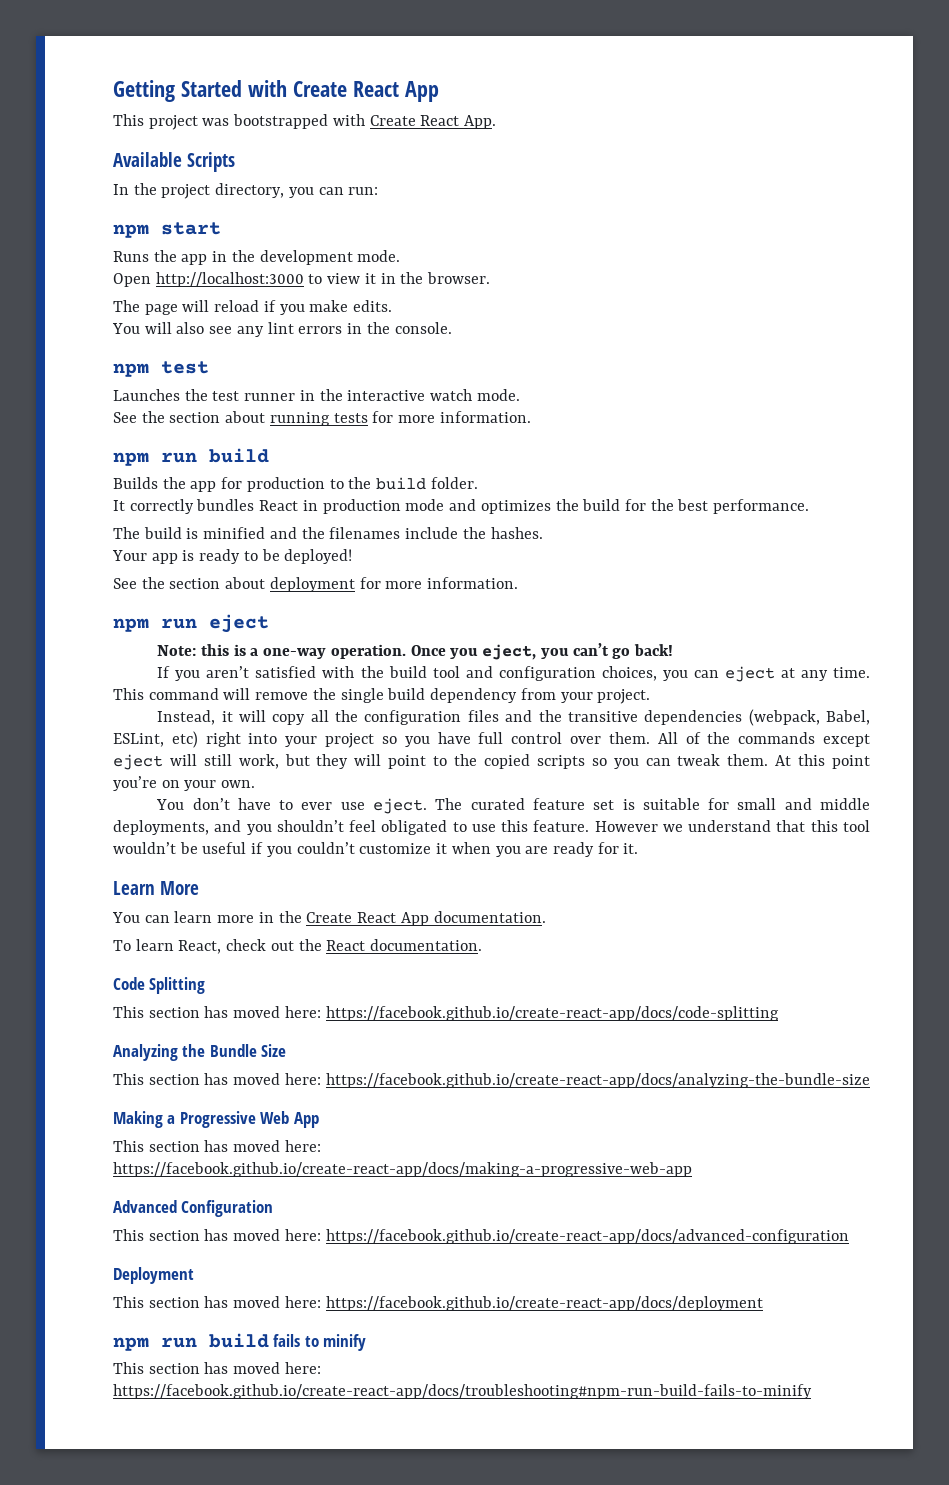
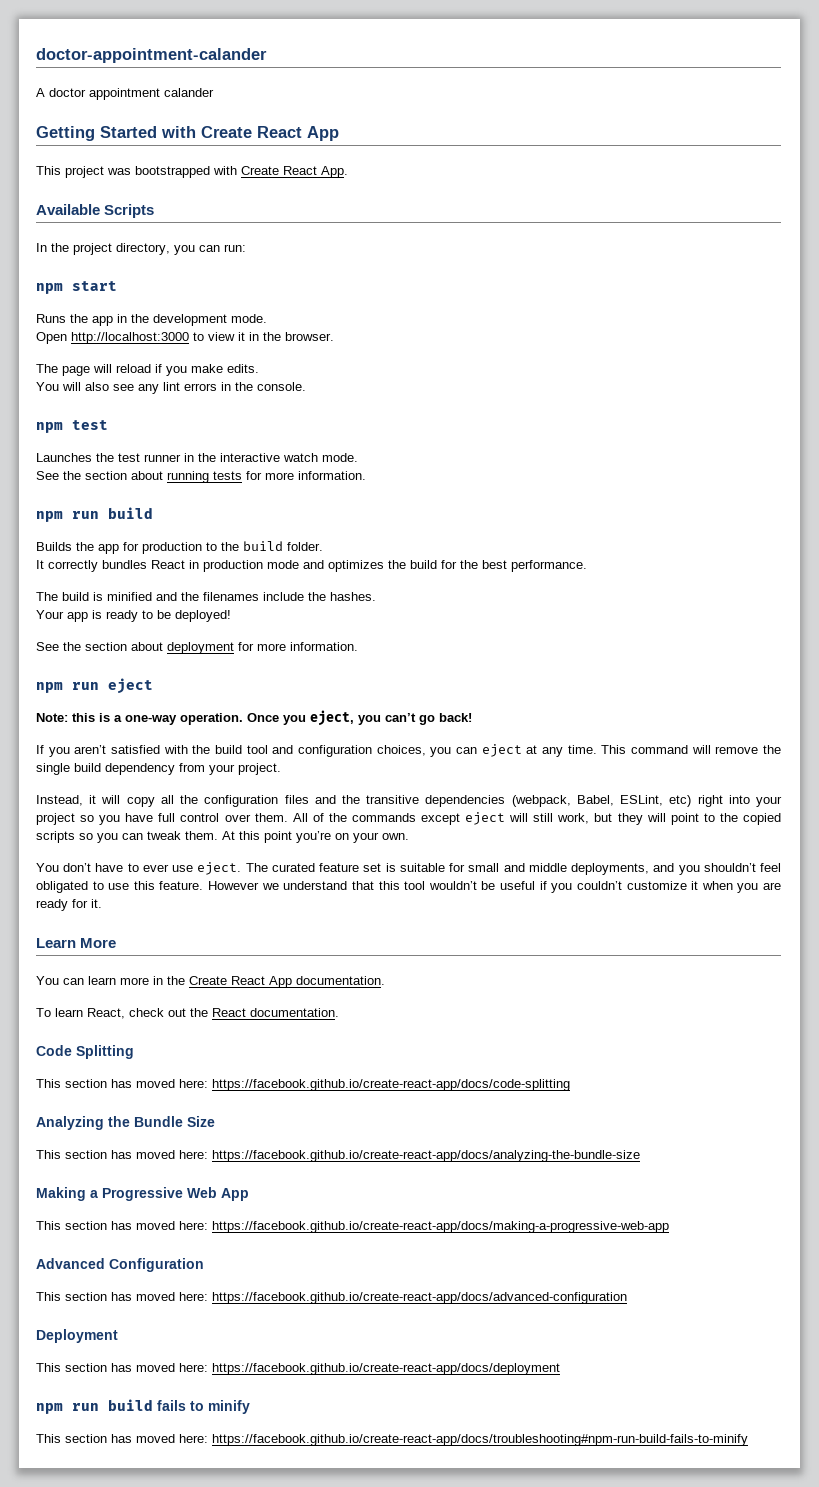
(113, 91) none -> [36,48,267,63] [36,88,214,100] doctor-appointment-calander // A doctor appointment calander //

